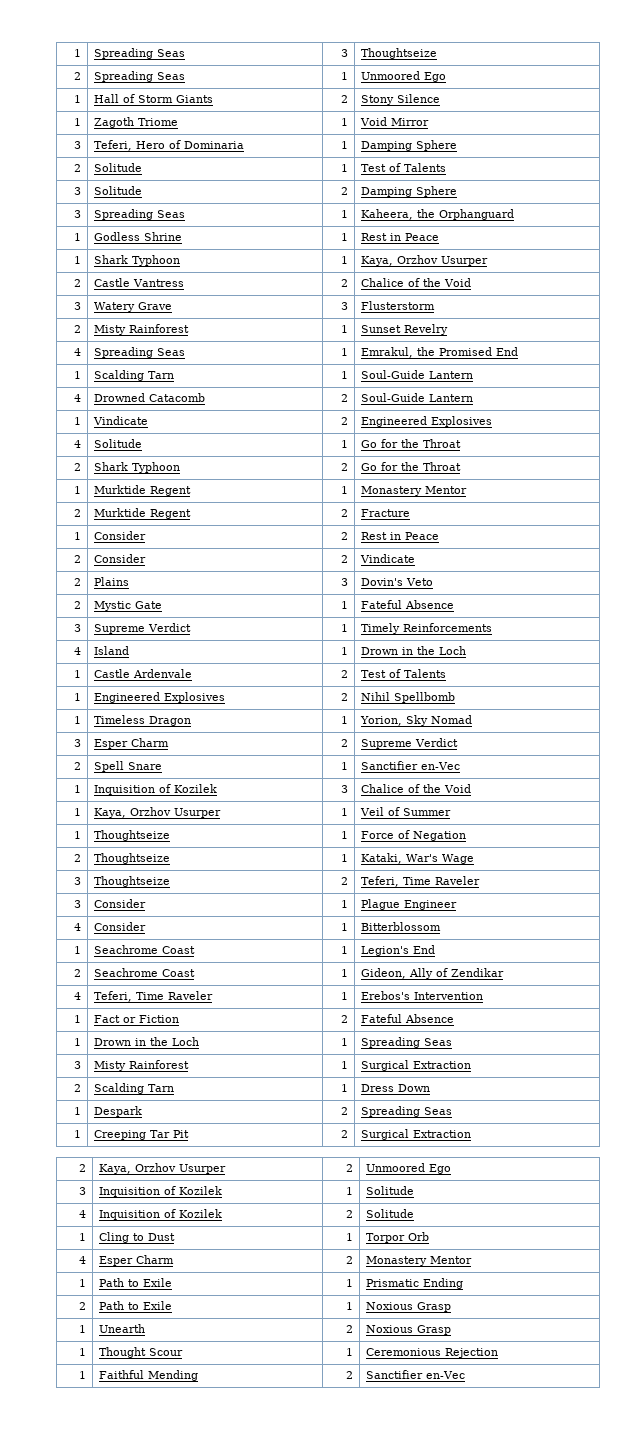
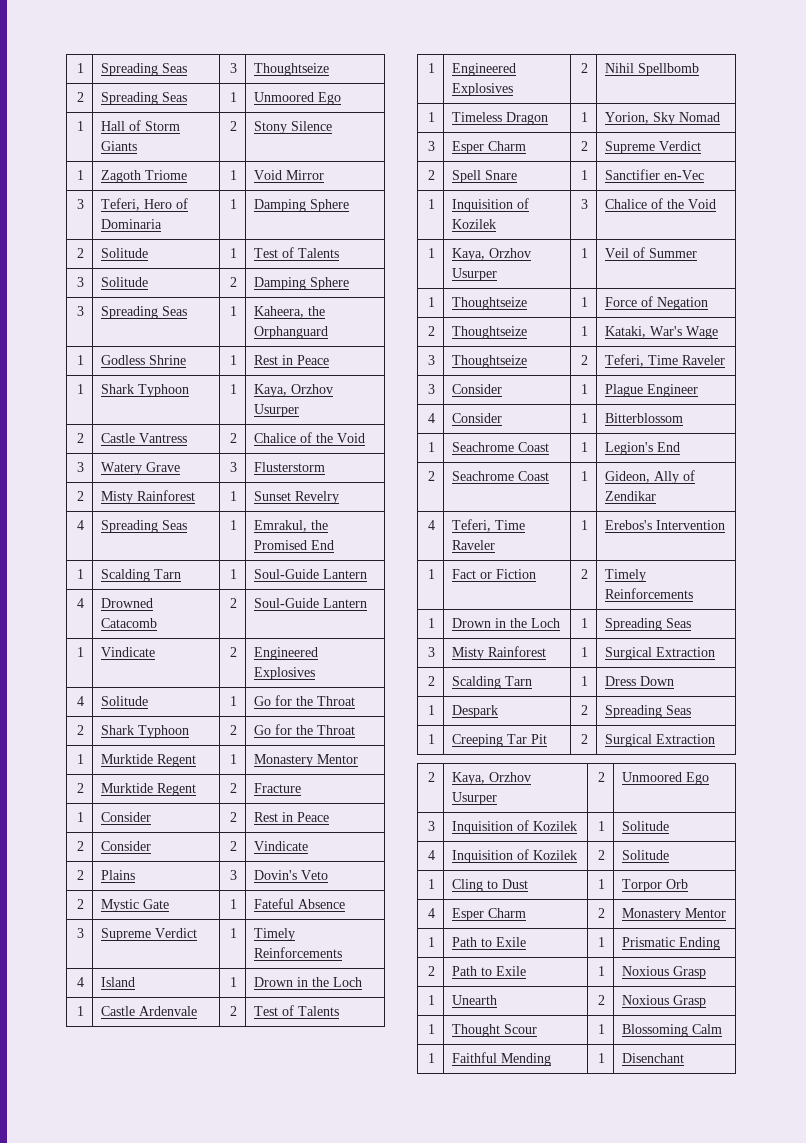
[361,1014,455,1023] Fateful Absence -> [605,569,647,582] [605,588,694,599] Timely Reinforcements
[366,1348,499,1358] Ceremonious Rejection -> [622,1024,723,1037] Blossoming Calm
[345,1371,353,1379] [366,1370,466,1379] 2 | Sanctifier en-Vec -> [597,1053,605,1063] [622,1053,685,1063] 1 | Disenchant

